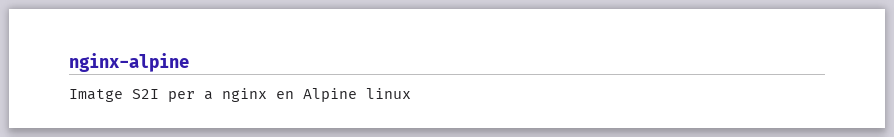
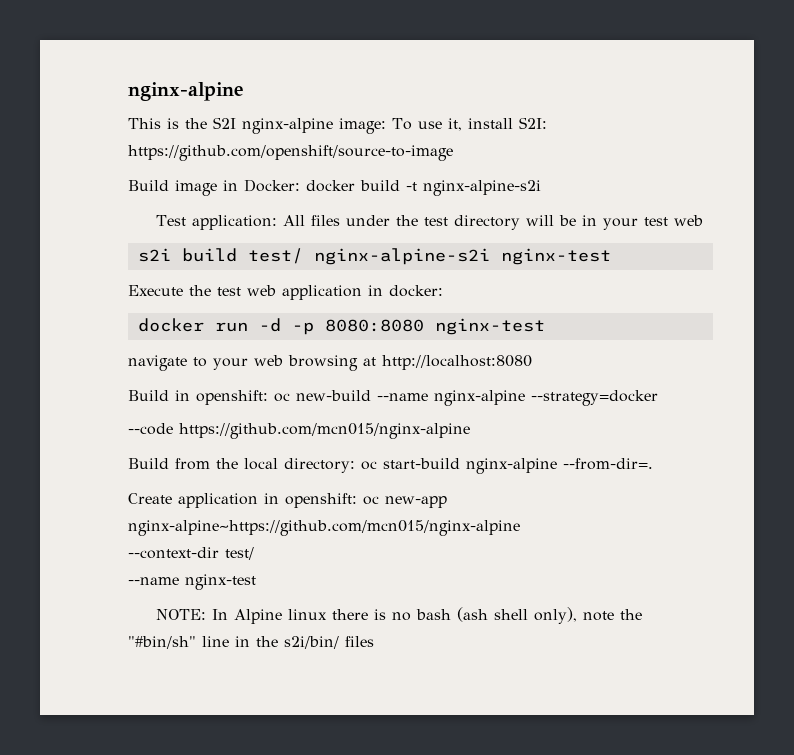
[69,88,411,102] Imatge S2I per a nginx en Alpine linux -> [128,117,547,134] [128,145,453,161] [128,179,541,196] [156,215,704,230] [137,248,611,265] [128,285,443,300] [137,318,545,335] [128,355,532,371] [128,390,658,406] [128,423,470,439] [128,458,653,474] [128,493,447,508] [128,520,520,536] [128,547,254,560] [128,574,256,590] [156,607,643,624] [128,636,374,649] This is the S2I nginx-alpine image: To use it, install S2I: https://github.com/openshift/source-to-image // Build image in Docker: docker build -t nginx-alpine-s2i // Test application: All files under the test directory will be in your test web // s2i build test/ nginx-alpine-s2i nginx-test // Execute the test web application in docker: // docker run -d -p 8080:8080 nginx-test // navigate to your web browsing at http://localhost:8080 // Build in openshift: oc new-build --name nginx-alpine --strategy=docker // --code https://github.com/mcn015/nginx-alpine // Build from the local directory: oc start-build nginx-alpine --from-dir=. // Create application in openshift: oc new-app nginx-alpine~https://github.com/mcn015/nginx-alpine // --context-dir test/ // --name nginx-test // NOTE: In Alpine linux there is no bash (ash shell only), note the "#bin/sh" line in the s2i/bin/ files

